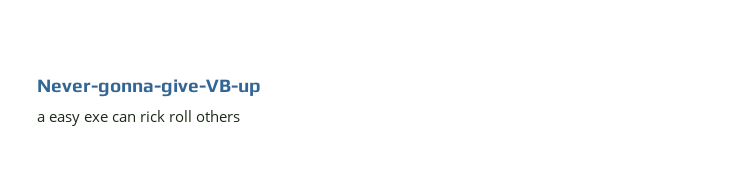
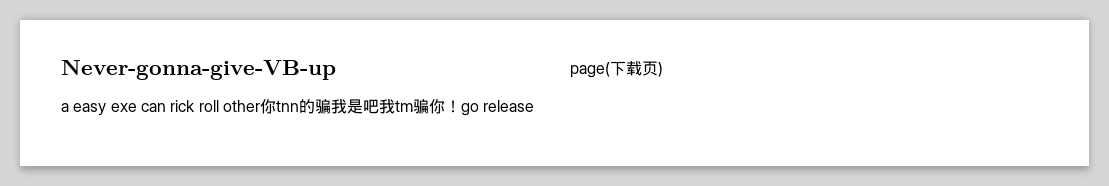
[196,110,241,122] others -> [222,99,535,116] [570,61,663,78] other你tnn的骗我是吧我tm骗你！go release page(下载页)

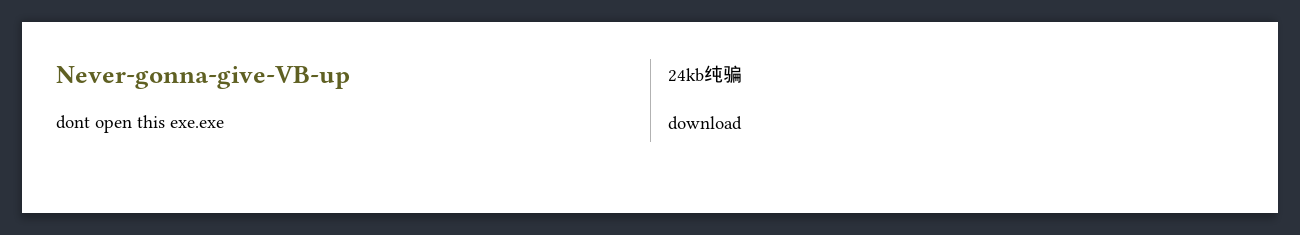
[61,99,535,116] [570,61,663,78] a easy exe can rick roll other你tnn的骗我是吧我tm骗你！go release page(下载页) -> [56,115,224,133] [668,65,742,83] [668,116,742,130] dont open this exe.exe // 24kb纯骗 // download

